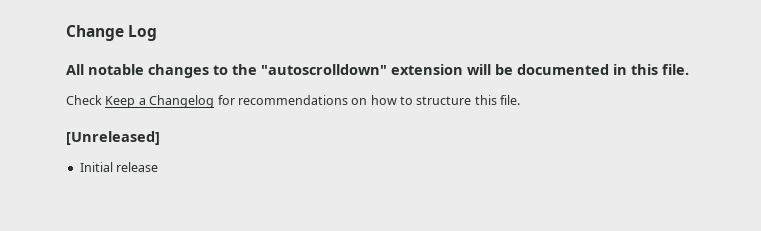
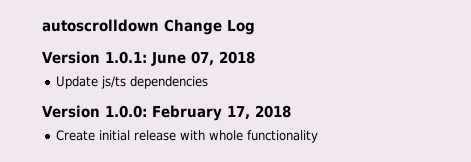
(66, 33) none -> [42,19,159,32] autoscrolldown
[66,64,689,78] [66,95,521,108] [66,131,160,145] [79,162,159,172] All notable changes to the "autoscrolldown" extension will be documented in this file. // Check Keep a Changelog for recommendations on how to structure this file. // [Unreleased] // Initial release -> [42,51,255,66] [56,76,209,89] [42,105,291,121] [56,130,319,143] Version 1.0.1: June 07, 2018 // Update js/ts dependencies // Version 1.0.0: February 17, 2018 // Create initial release with whole functionality

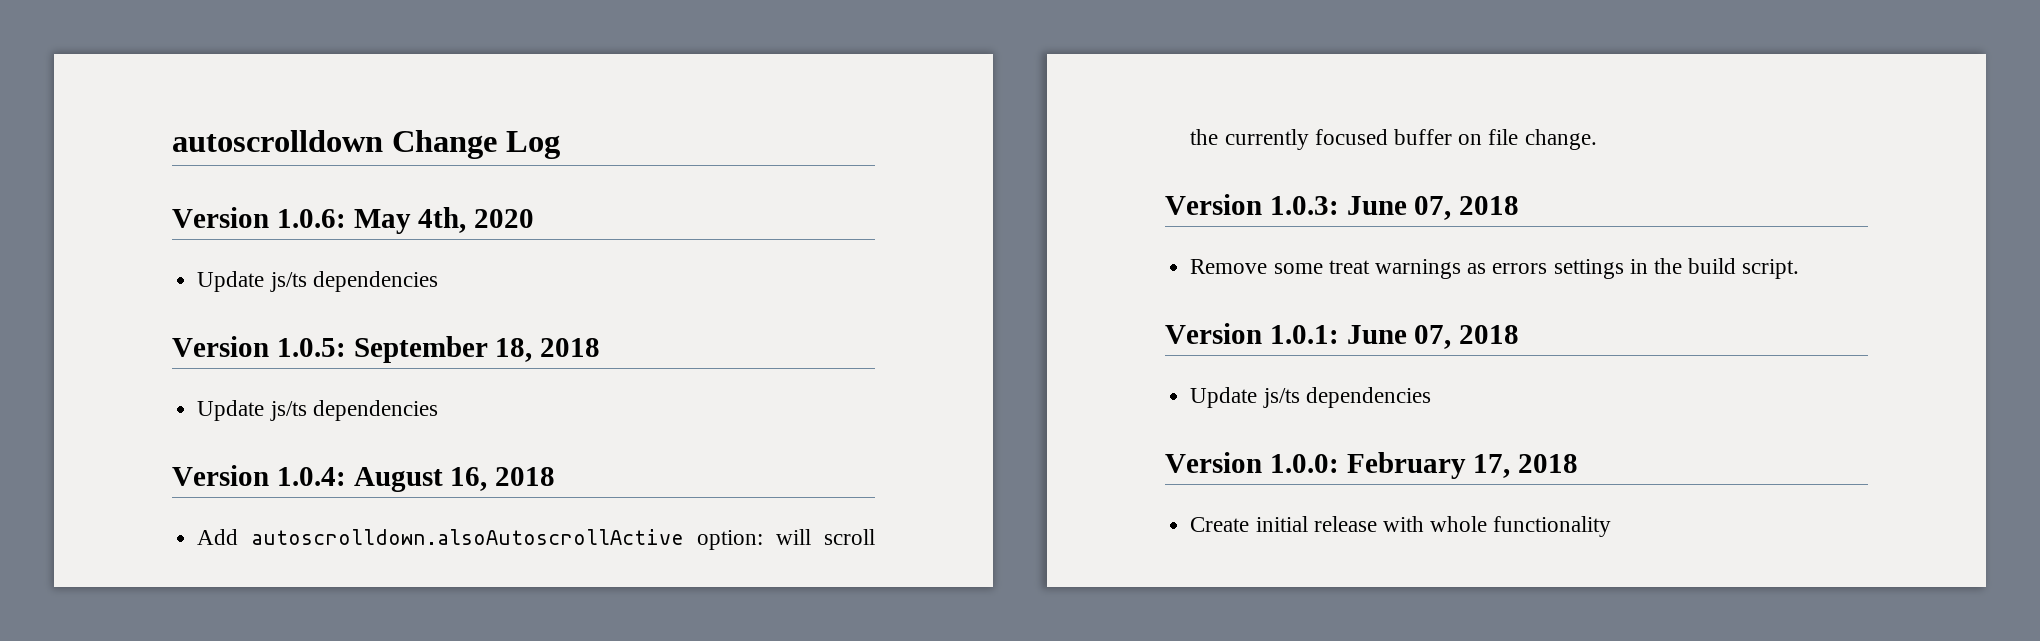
(255, 27) none -> [172,207,535,234] [197,271,438,292] [172,336,601,363] [197,400,438,421] [172,465,556,492] [197,529,875,550] [1190,129,1597,150] [1165,194,1520,220] [1190,258,1800,279] // Version 1.0.6: May 4th, 2020 // Update js/ts dependencies // Version 1.0.5: September 18, 2018 // Update js/ts dependencies // Version 1.0.4: August 16, 2018 // Add autoscrolldown.alsoAutoscrollActive option: will scroll the currently focused buffer on file change. // Version 1.0.3: June 07, 2018 // Remove some treat warnings as errors settings in the build script.

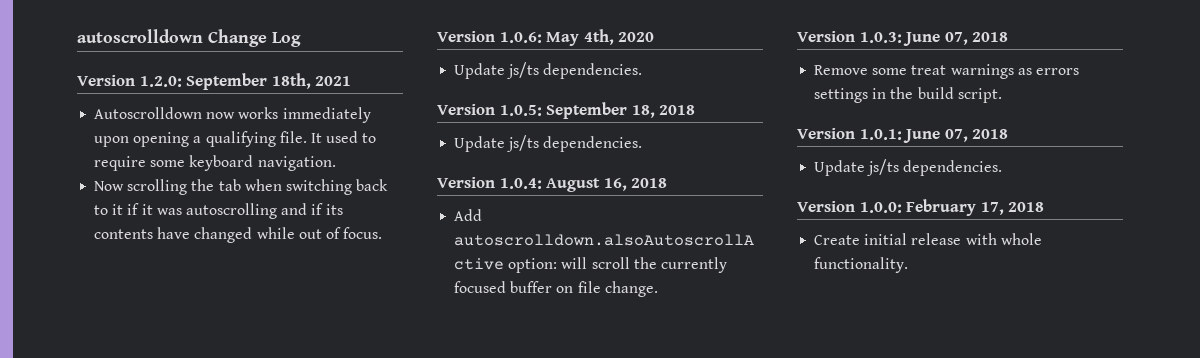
(560, 145) none -> [77,73,352,90] [94,107,371,123] [94,131,377,147] [94,155,336,171] [94,179,389,195] [94,203,343,219] [94,227,383,243] // Version 1.2.0: September 18th, 2021 // Autoscrolldown now works immediately upon opening a qualifying file. It used to require some keyboard navigation. // Now scrolling the tab when switching back to it if it was autoscrolling and if its contents have changed while out of focus.
[312,271,438,292] dependencies -> [543,63,643,79] dependencies.
[312,400,438,421] dependencies -> [543,136,643,152] dependencies.
[1305,387,1431,408] dependencies -> [903,160,1003,176] dependencies.
[1493,516,1612,537] functionality -> [814,257,909,273] functionality.

